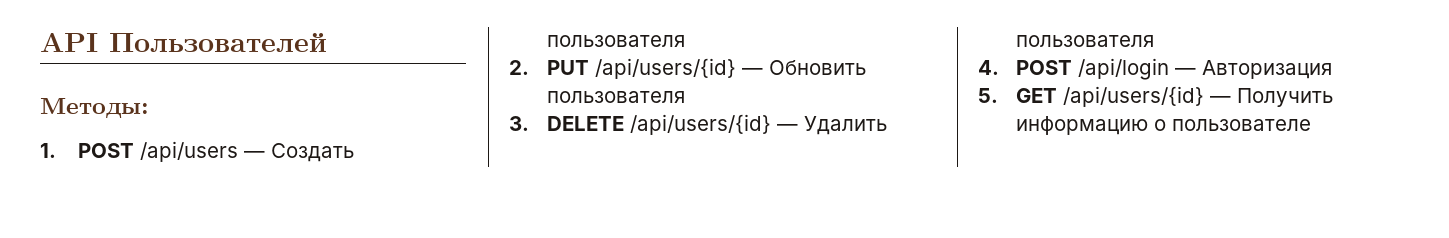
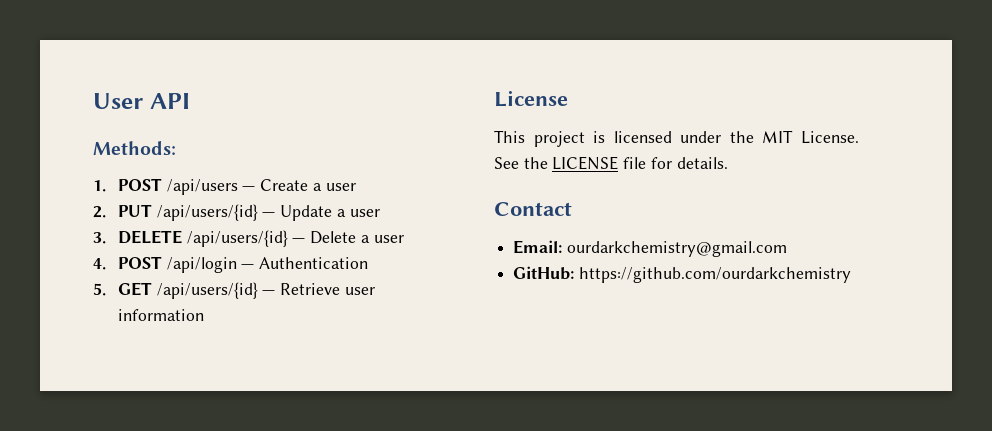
(40, 42) none -> [93,93,143,109] User
[109,33,327,52] [40,98,149,118] Пользователей // Методы: -> [93,141,176,155] // Methods:
[270,143,354,162] [546,35,685,47] Создать пользователя -> [260,179,356,191] Create a user
[768,60,866,75] [546,91,685,103] Обновить пользователя -> [280,205,380,221] Update a user
[803,116,887,135] [1015,35,1154,47] Удалить пользователя -> [310,231,404,244] Delete a user
[1201,60,1332,79] Авторизация -> [259,257,369,269] Authentication
[1236,88,1333,107] [1015,116,1311,135] Получить информацию о пользователе -> [280,283,375,295] [117,309,204,321] [494,90,568,107] [494,130,859,147] [494,156,728,170] [494,202,572,216] [513,240,787,257] [513,266,851,283] Retrieve user information // License // This project is licensed under the MIT License. See the LICENSE file for details. // Contact // Email: ourdarkchemistry@gmail.com // GitHub: https://github.com/ourdarkchemistry

